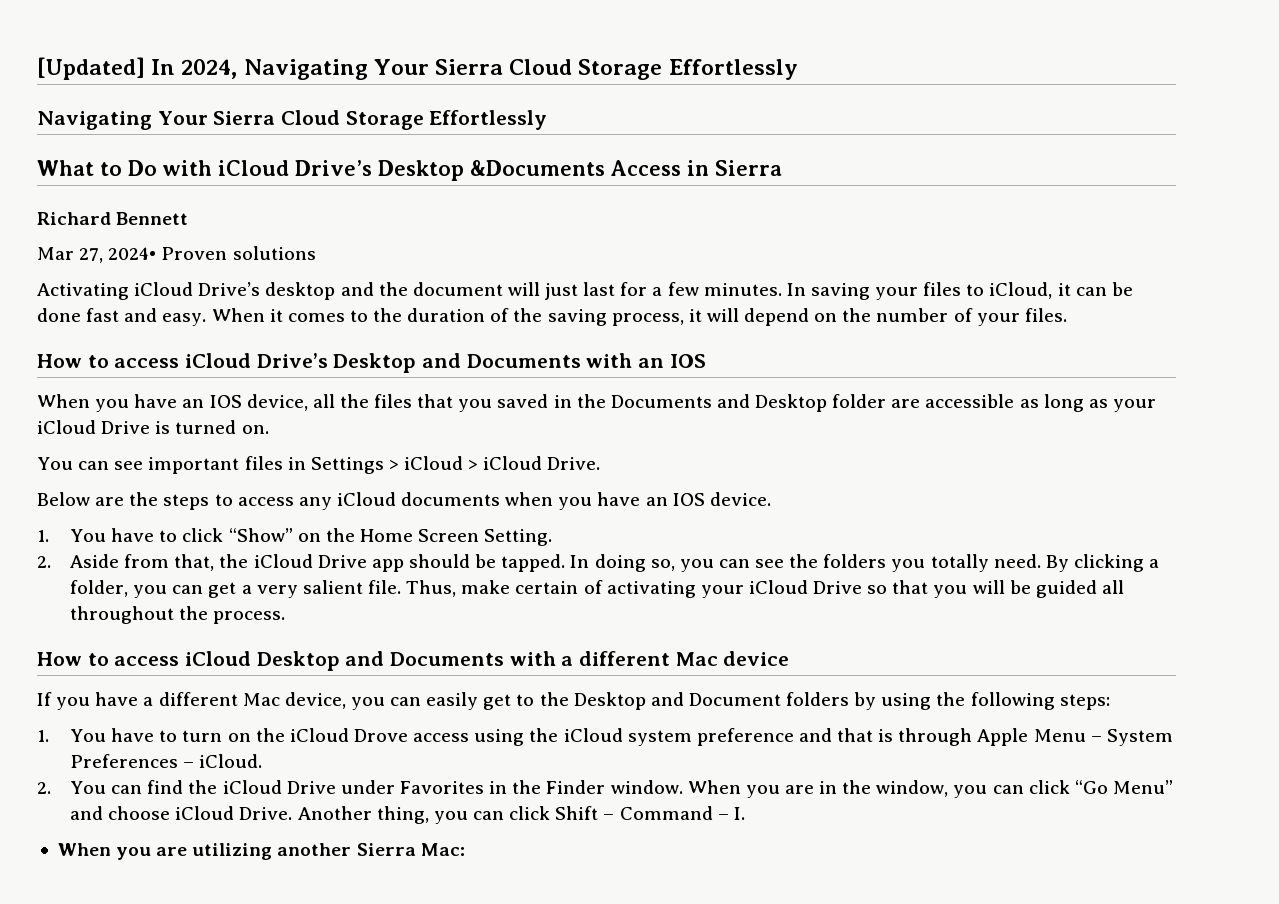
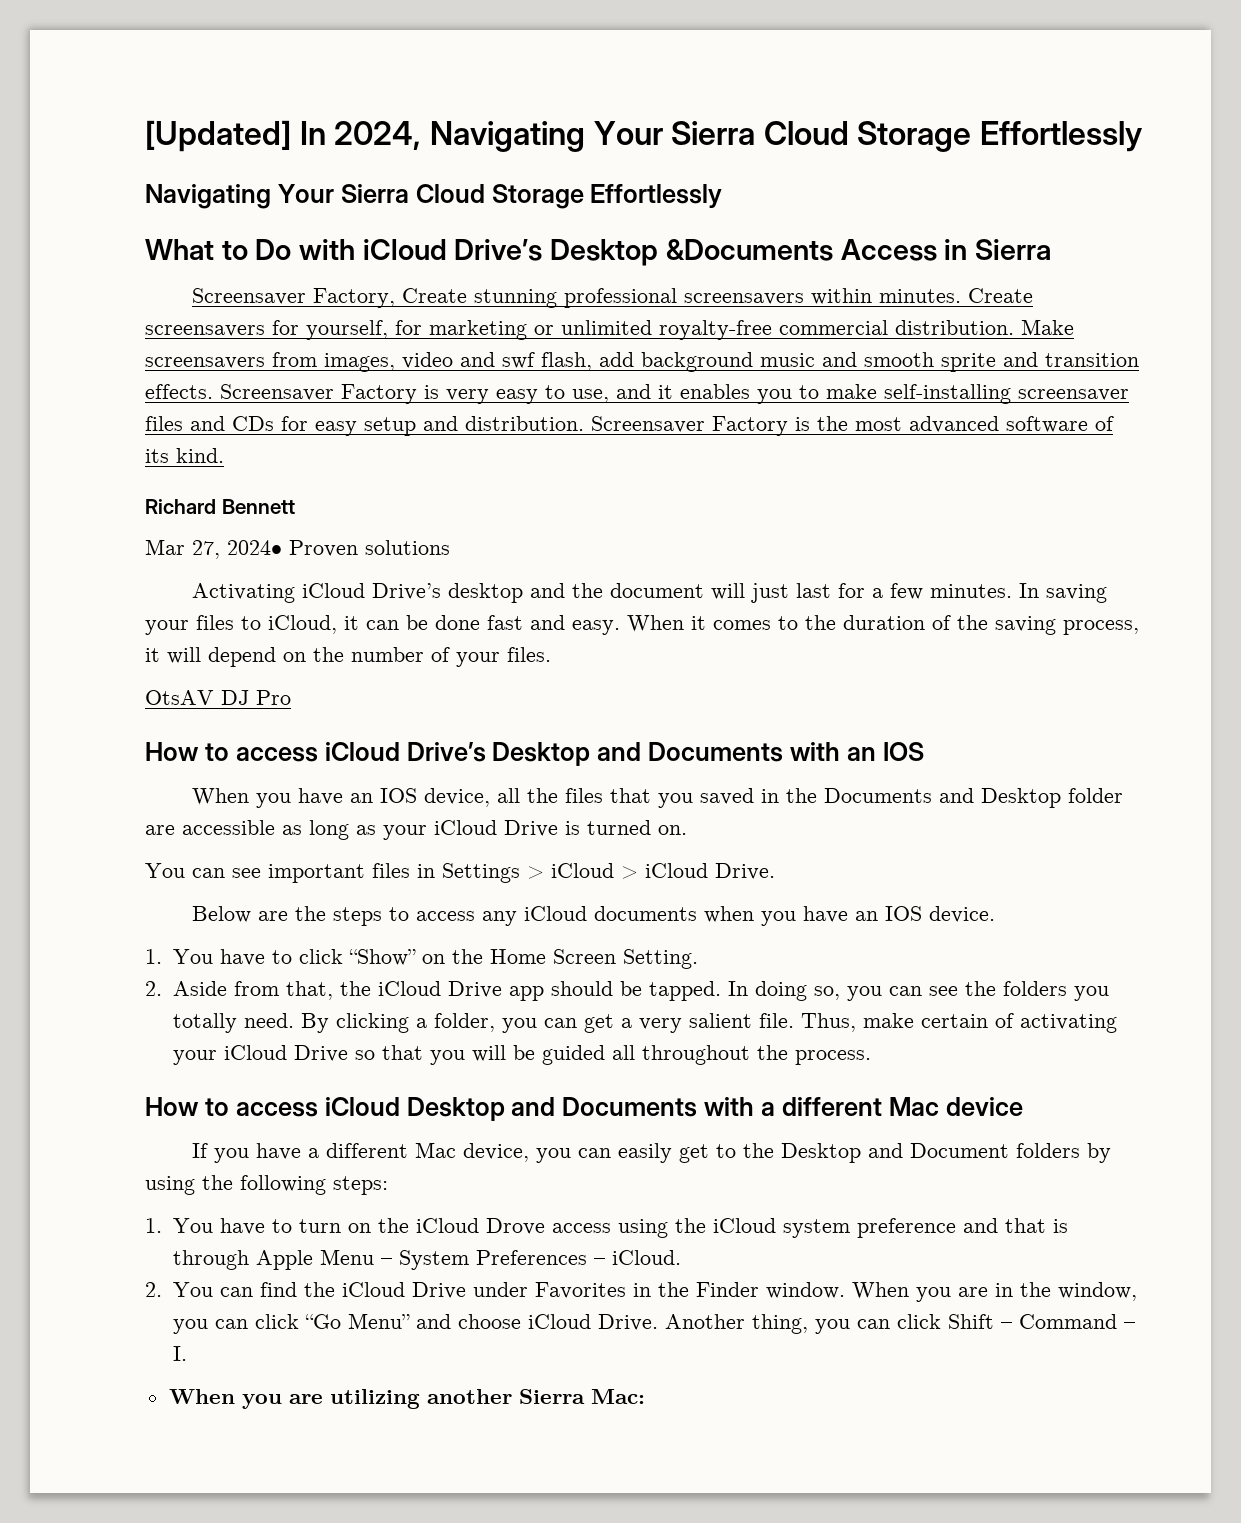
(782, 168) none -> [191,288,1033,308] [145,319,1074,340] [145,352,1139,372] [145,384,1129,404] [145,416,1114,436] [145,448,224,463] // Screensaver Factory, Create stunning professional screensavers within minutes. Create screensavers for yourself, for marketing or unlimited royalty-free commercial distribution. Make screensavers from images, video and swf flash, add background music and smooth sprite and transition effects. Screensaver Factory is very easy to use, and it enables you to make self-installing screensaver files and CDs for easy setup and distribution. Screensaver Factory is the most advanced software of its kind.
(1067, 315) none -> [145,690,291,705] // OtsAV DJ Pro

